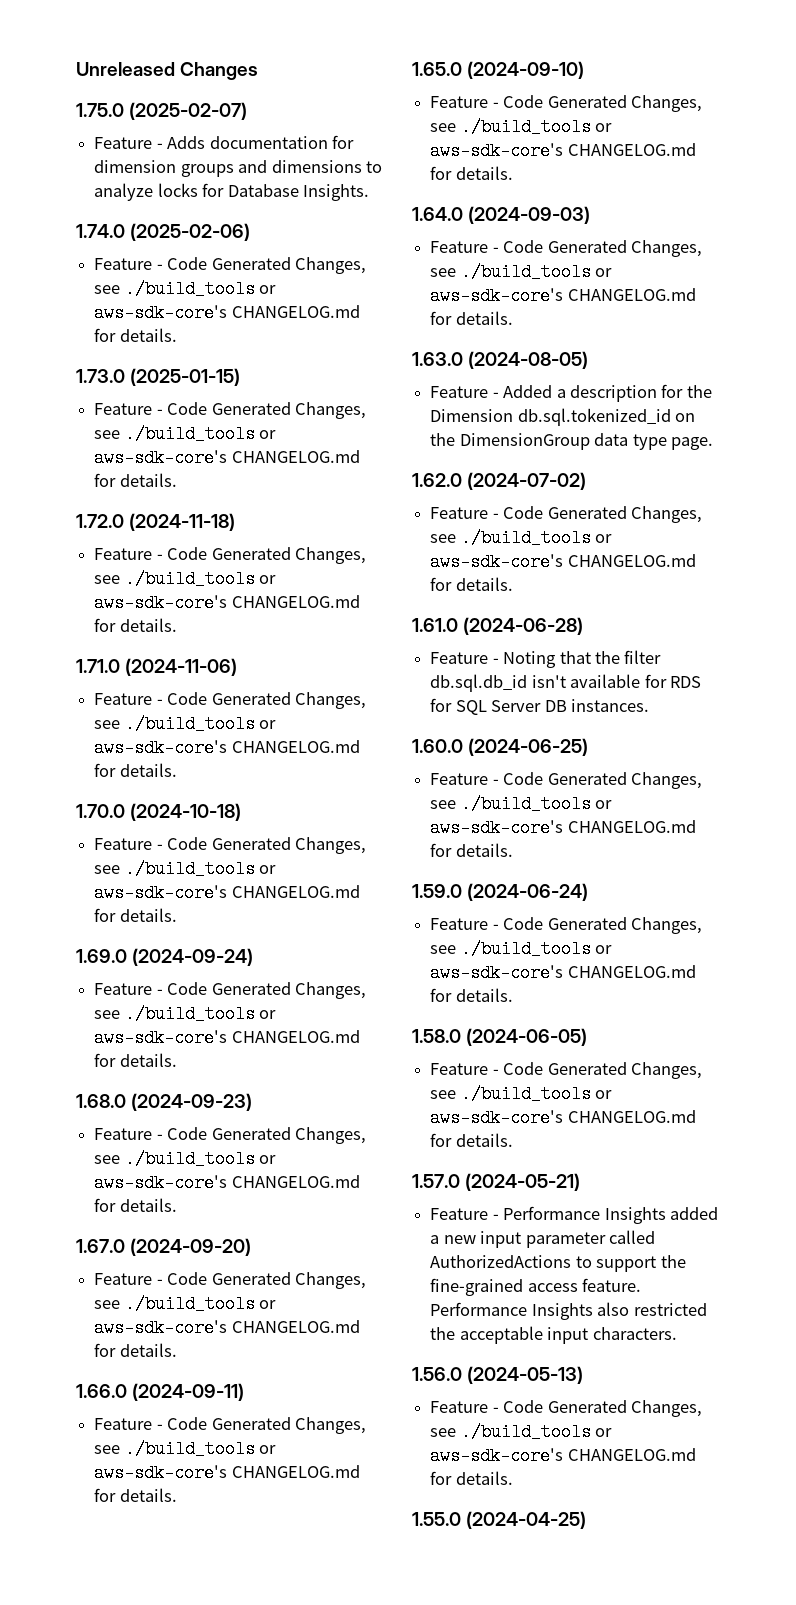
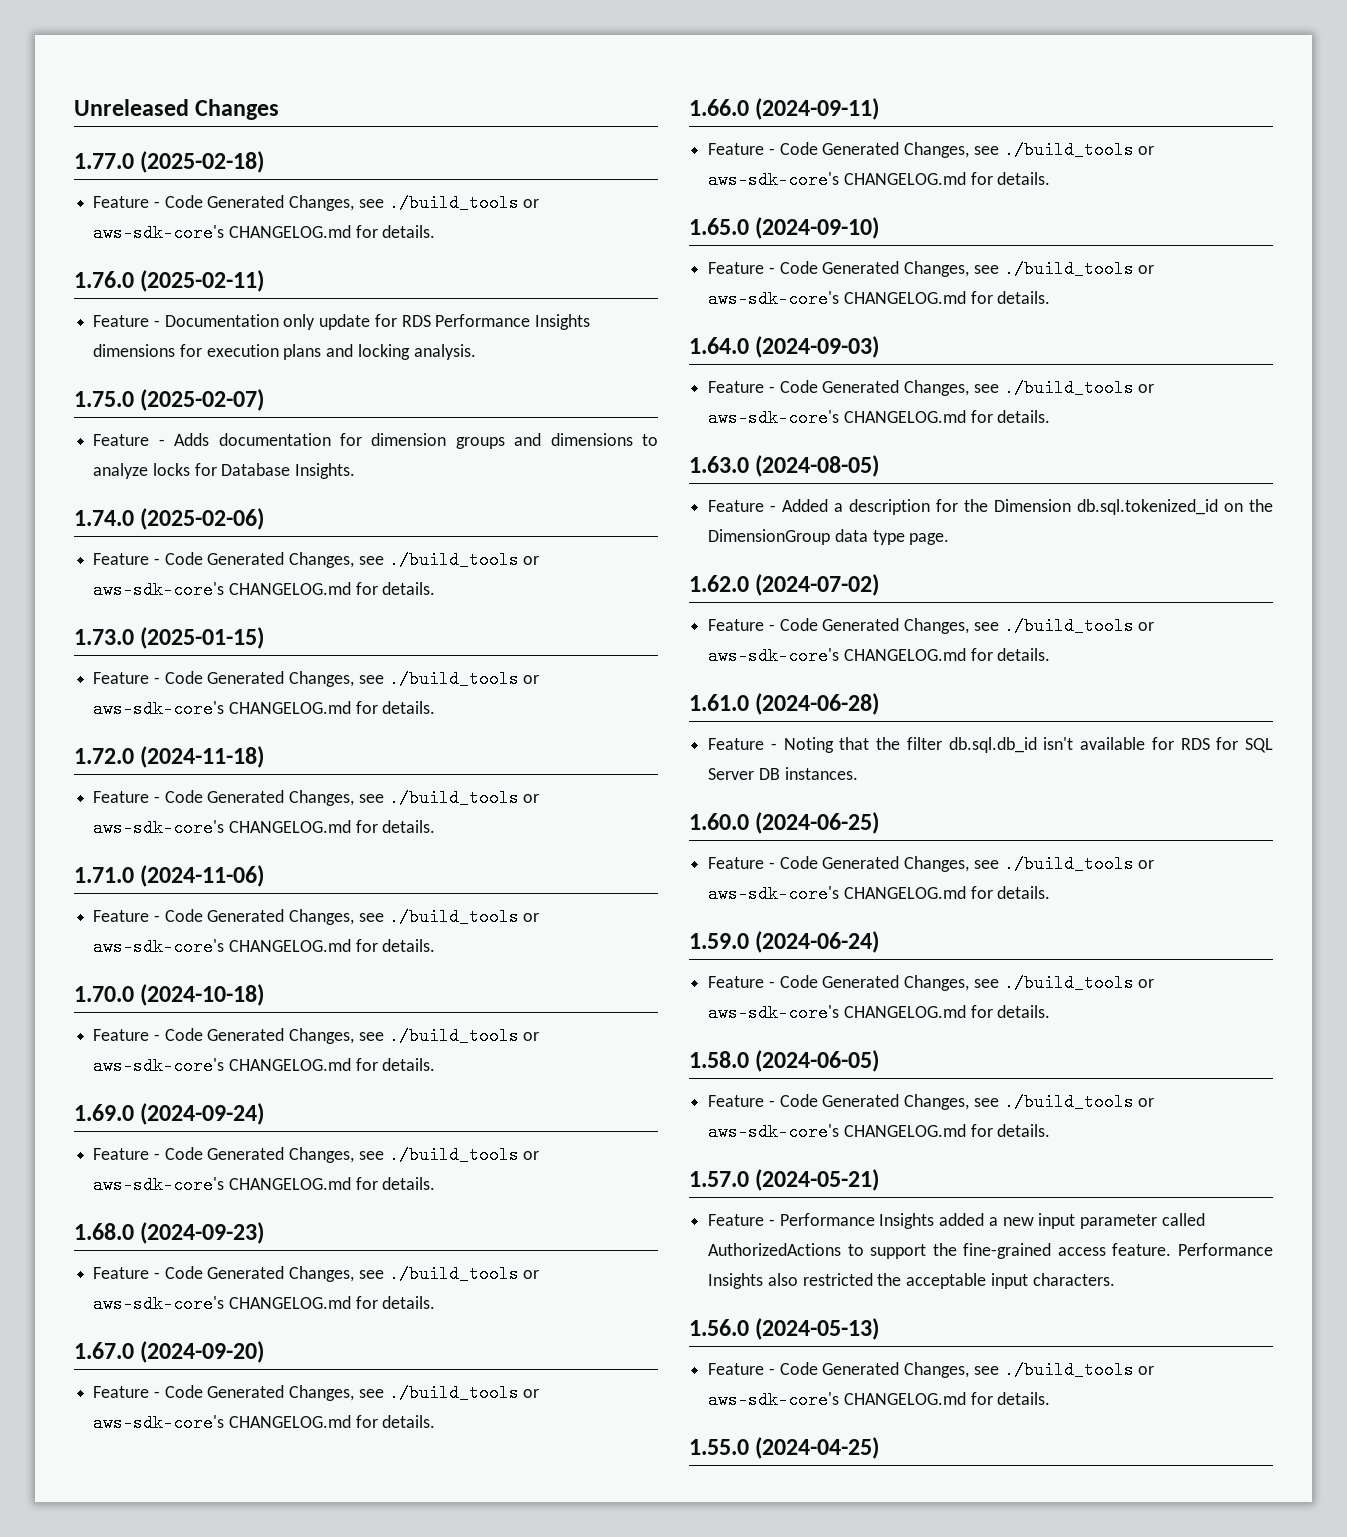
(259, 71) none -> [74,151,265,173] [93,194,540,212] [93,224,436,242] [74,270,265,292] [93,314,591,330] [93,344,476,360] // 1.77.0 (2025-02-18) // Feature - Code Generated Changes, see ./build_tools or aws-sdk-core's CHANGELOG.md for details. // 1.76.0 (2025-02-11) // Feature - Documentation only update for RDS Performance Insights dimensions for execution plans and locking analysis.

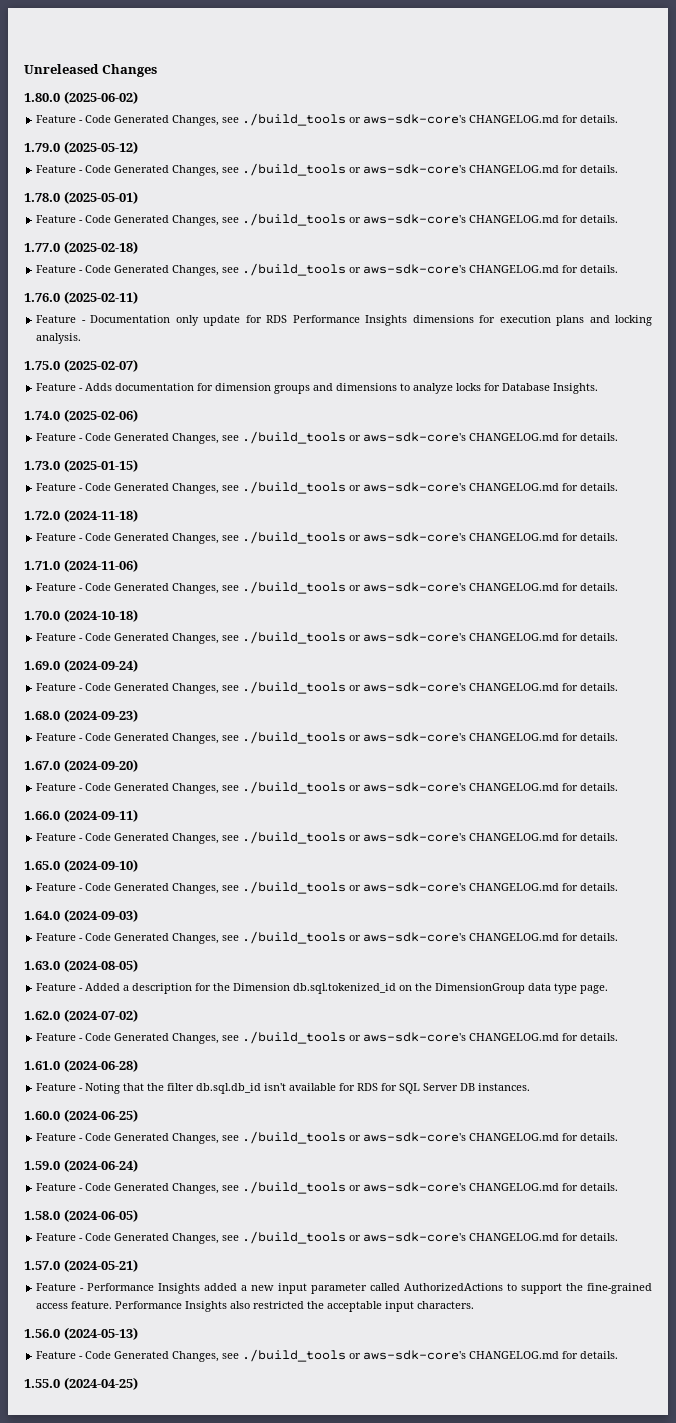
(280, 109) none -> [24,91,138,104] [36,113,619,126] [24,141,138,154] [36,163,619,176] [24,191,138,204] [36,213,619,226] // 1.80.0 (2025-06-02) // Feature - Code Generated Changes, see ./build_tools or aws-sdk-core's CHANGELOG.md for details. // 1.79.0 (2025-05-12) // Feature - Code Generated Changes, see ./build_tools or aws-sdk-core's CHANGELOG.md for details. // 1.78.0 (2025-05-01) // Feature - Code Generated Changes, see ./build_tools or aws-sdk-core's CHANGELOG.md for details.

